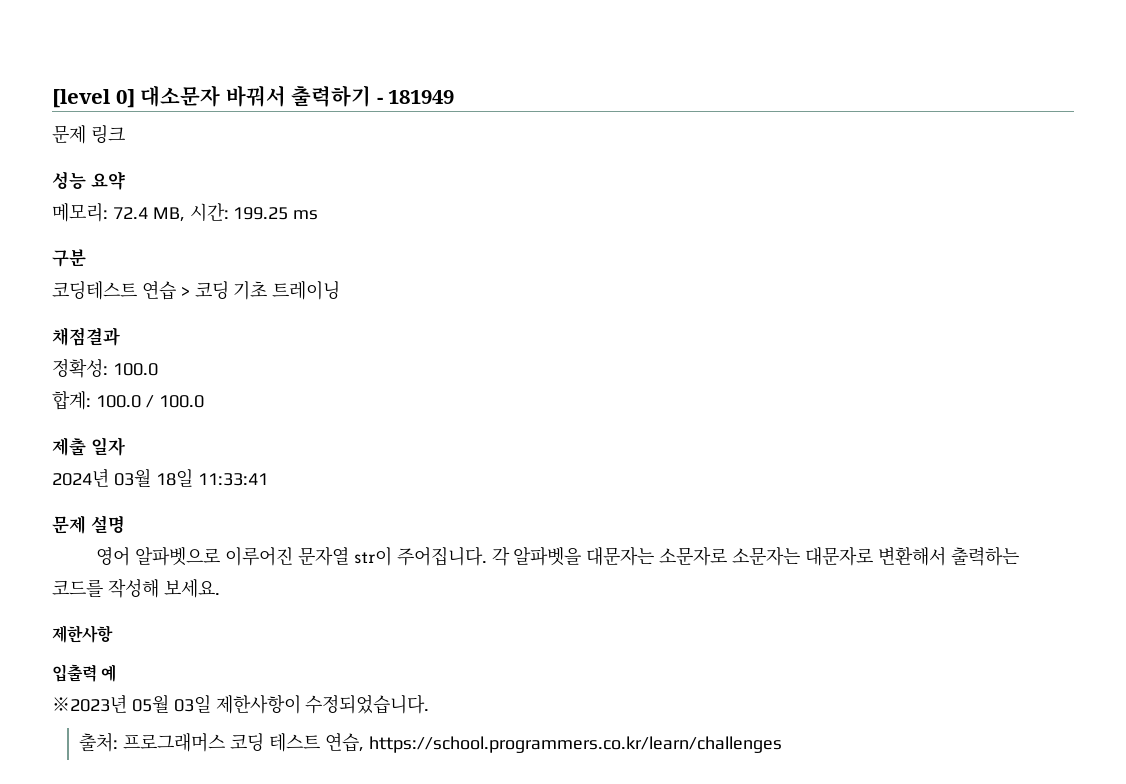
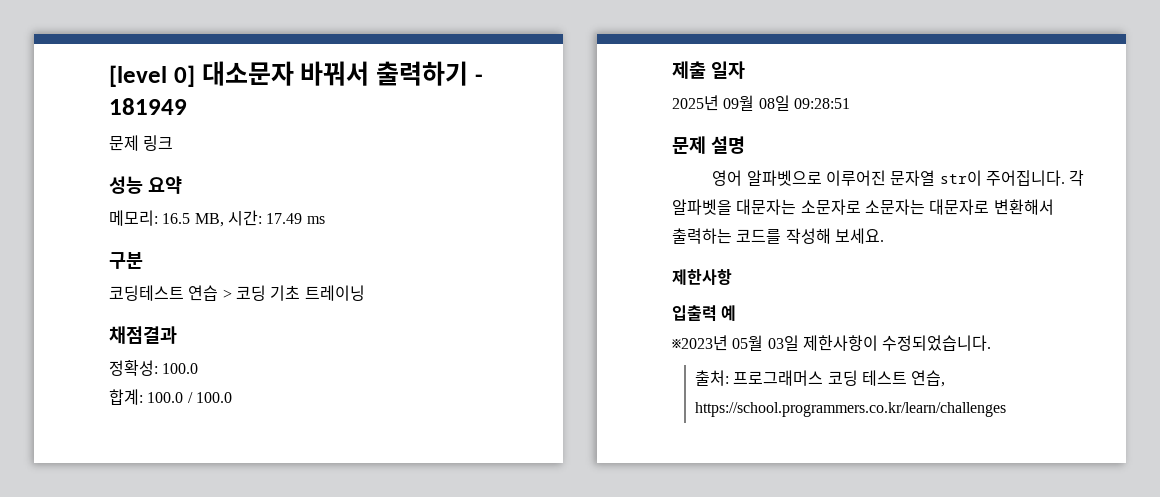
[112,207,148,219] 72.4 -> [162,213,191,224] 16.5
[233,207,289,220] 199.25 -> [266,213,303,224] 17.49
[52,468,268,487] 2024년 03월 18일 11:33:41 -> [672,95,850,111] 2025년 09월 08일 09:28:51

